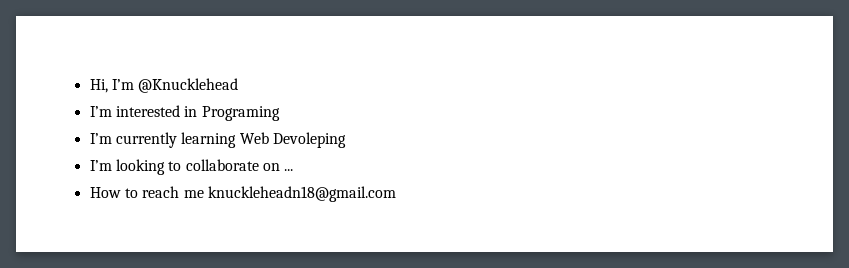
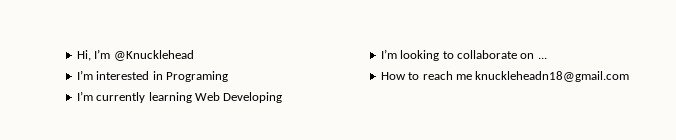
[272,132,346,148] Devoleping -> [223,92,283,103] Developing

